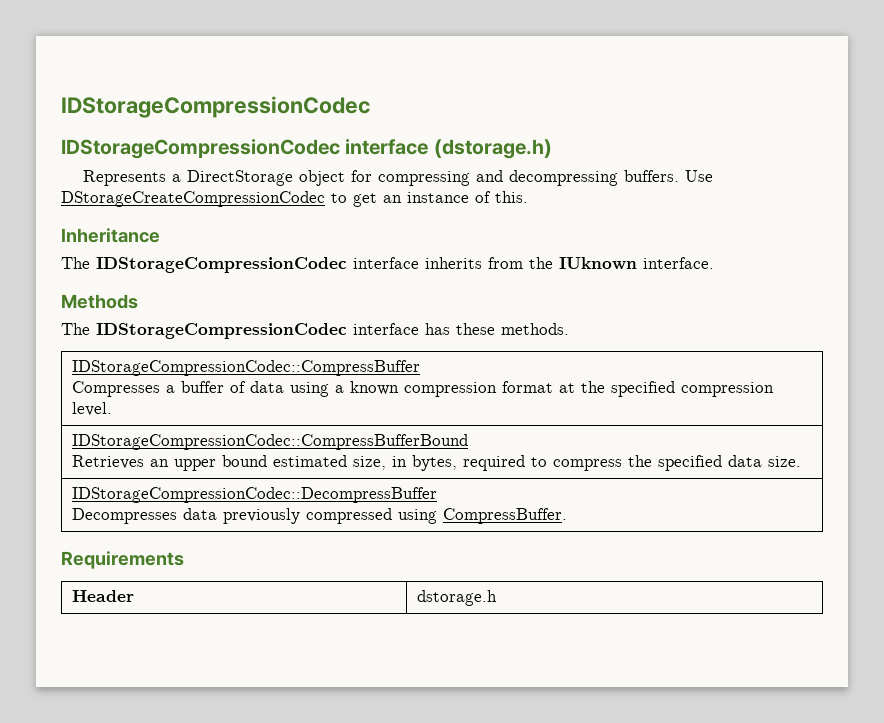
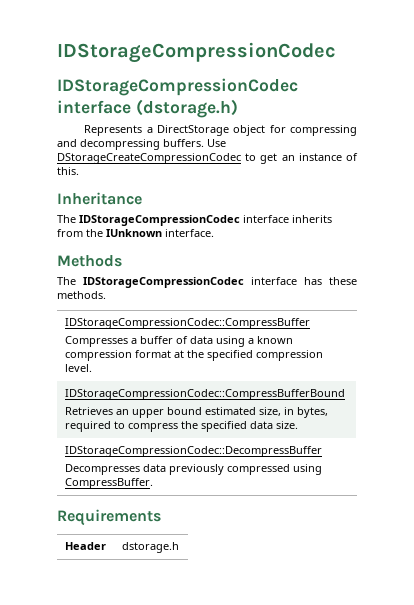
[559,257,637,270] IUknown -> [106,229,162,237] IUnknown

